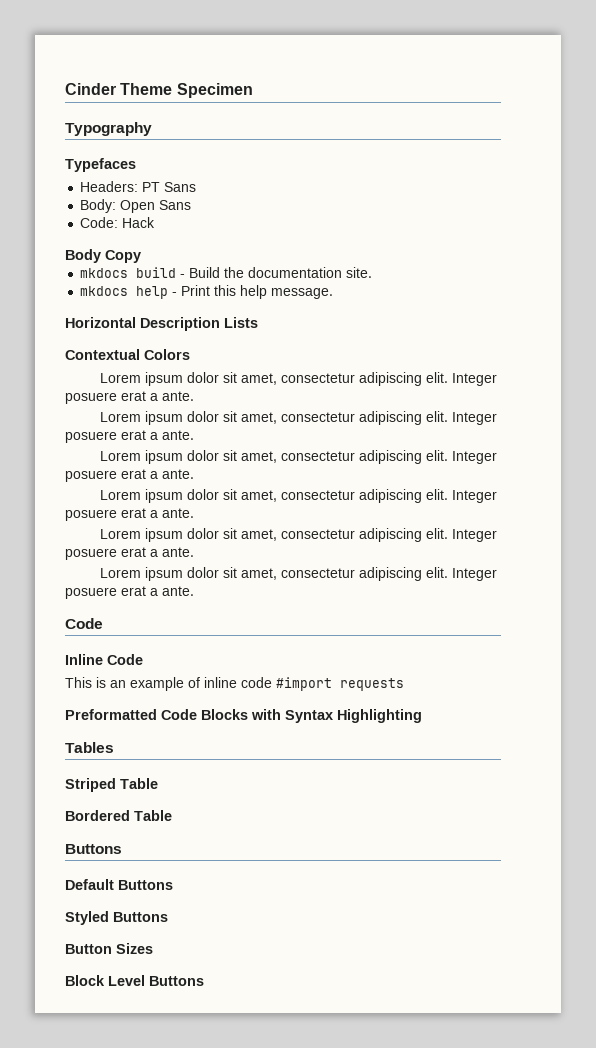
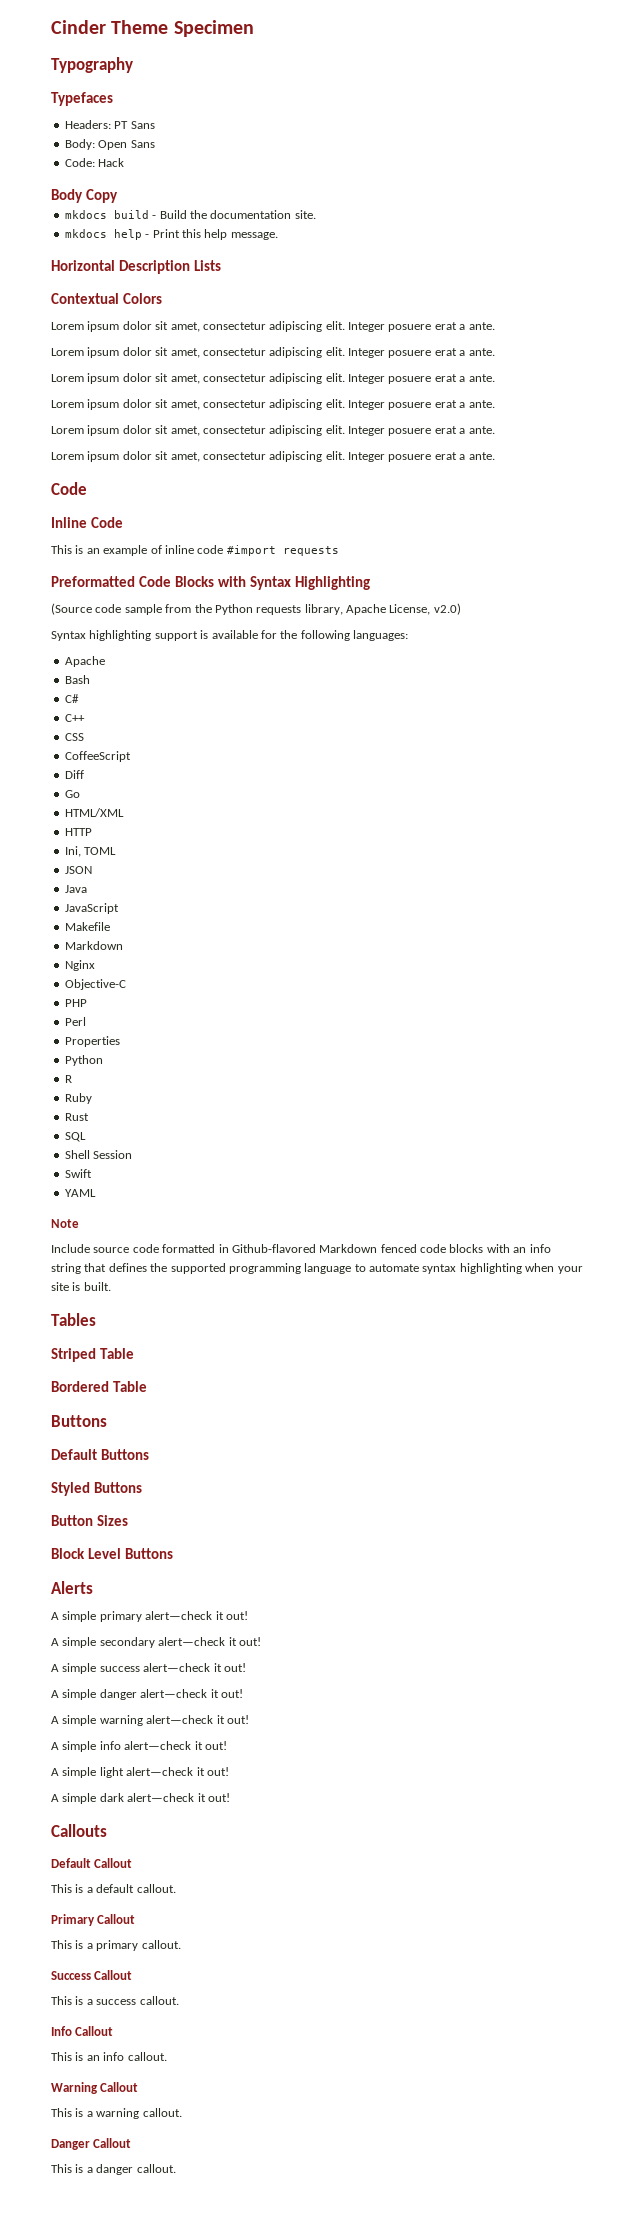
(422, 716) none -> [51,603,461,615] [51,630,408,641] [64,656,105,667] [64,675,90,684] [64,694,79,703] [64,714,85,722] [64,733,84,741] [64,751,131,762] [64,770,84,779] [64,790,80,798] [64,808,124,817] [64,828,92,836] [64,846,117,857] [64,866,92,874] [64,885,87,893] [64,903,119,914] [64,922,110,931] [64,941,123,950] [64,960,95,971] [64,979,126,990] [64,999,87,1007] [64,1017,86,1026] [64,1036,120,1047] [64,1055,103,1066] [64,1075,72,1083] [64,1093,92,1104] [64,1113,89,1121] [64,1132,86,1142] [64,1150,133,1159] [64,1169,92,1178] [64,1189,96,1197] [51,1219,79,1228] [51,1244,551,1253] [51,1263,583,1274] [51,1282,111,1291] // (Source code sample from the Python requests library, Apache License, v2.0) // Syntax highlighting support is available for the following languages: // Apache // Bash // C# // C++ // CSS // CoffeeScript // Diff // Go // HTML/XML // HTTP // Ini, TOML // JSON // Java // JavaScript // Makefile // Markdown // Nginx // Objective-C // PHP // Perl // Properties // Python // R // Ruby // Rust // SQL // Shell Session // Swift // YAML // Note // Include source code formatted in Github-flavored Markdown fenced code blocks with an info string that defines the supported programming language to automate syntax highlighting when your site is built.
(204, 981) none -> [51,1581,93,1594] [51,1611,248,1622] [51,1637,261,1648] [51,1663,246,1674] [51,1689,243,1700] [51,1715,249,1726] [51,1741,227,1752] [51,1767,229,1778] [51,1793,230,1804] [51,1824,107,1837] [51,1858,133,1868] [51,1884,176,1893] [51,1914,136,1926] [51,1940,181,1951] [51,1970,133,1980] [51,1996,179,2005] [51,2026,114,2036] [51,2052,167,2061] [51,2082,139,2094] [51,2108,182,2119] [51,2138,132,2150] [51,2164,176,2175] // Alerts // A simple primary alert—check it out! // A simple secondary alert—check it out! // A simple success alert—check it out! // A simple danger alert—check it out! // A simple warning alert—check it out! // A simple info alert—check it out! // A simple light alert—check it out! // A simple dark alert—check it out! // Callouts // Default Callout // This is a default callout. // Primary Callout // This is a primary callout. // Success Callout // This is a success callout. // Info Callout // This is an info callout. // Warning Callout // This is a warning callout. // Danger Callout // This is a danger callout.

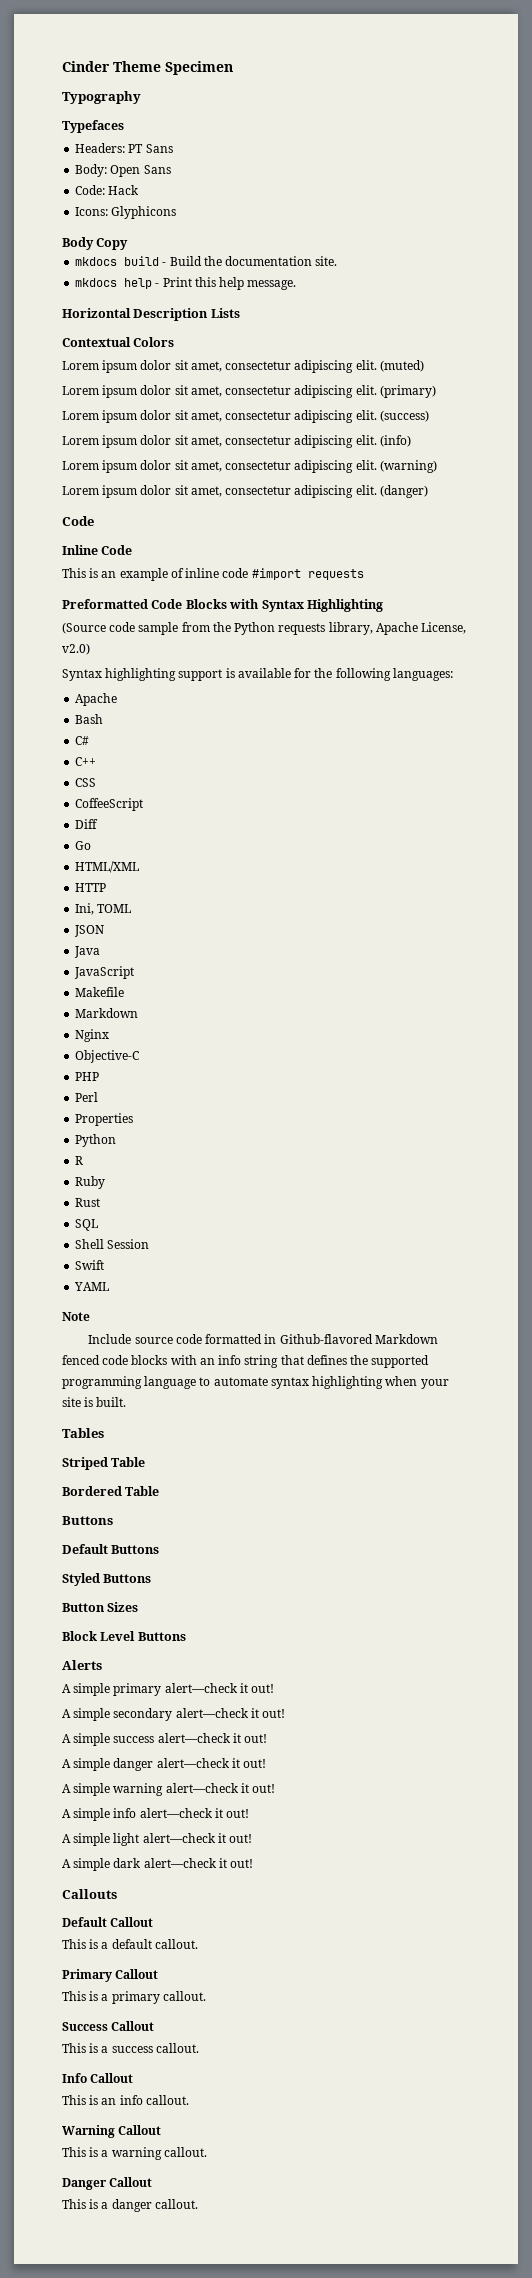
(125, 162) none -> [75,206,177,219] // Icons: Glyphicons
[348,322,495,332] [51,347,495,358] [51,373,495,384] [51,399,495,410] [51,425,495,436] [51,451,495,462] Integer posuere erat a ante. // Lorem ipsum dolor sit amet, consectetur adipiscing elit. Integer posuere erat a ante. // Lorem ipsum dolor sit amet, consectetur adipiscing elit. Integer posuere erat a ante. // Lorem ipsum dolor sit amet, consectetur adipiscing elit. Integer posuere erat a ante. // Lorem ipsum dolor sit amet, consectetur adipiscing elit. Integer posuere erat a ante. // Lorem ipsum dolor sit amet, consectetur adipiscing elit. Integer posuere erat a ante. -> [379,360,424,372] [62,385,436,398] [62,410,429,423] [62,435,411,448] [62,460,437,473] [62,485,428,498] (muted) // Lorem ipsum dolor sit amet, consectetur adipiscing elit. (primary) // Lorem ipsum dolor sit amet, consectetur adipiscing elit. (success) // Lorem ipsum dolor sit amet, consectetur adipiscing elit. (info) // Lorem ipsum dolor sit amet, consectetur adipiscing elit. (warning) // Lorem ipsum dolor sit amet, consectetur adipiscing elit. (danger)

